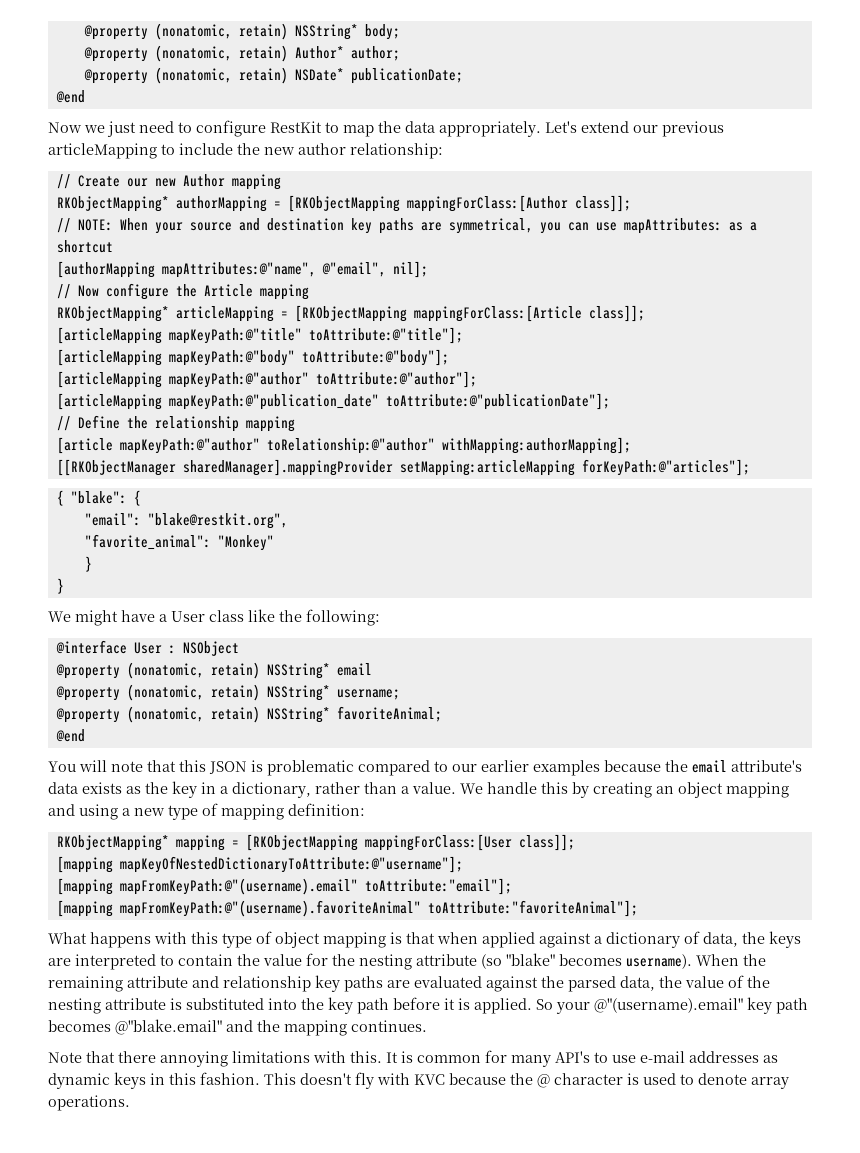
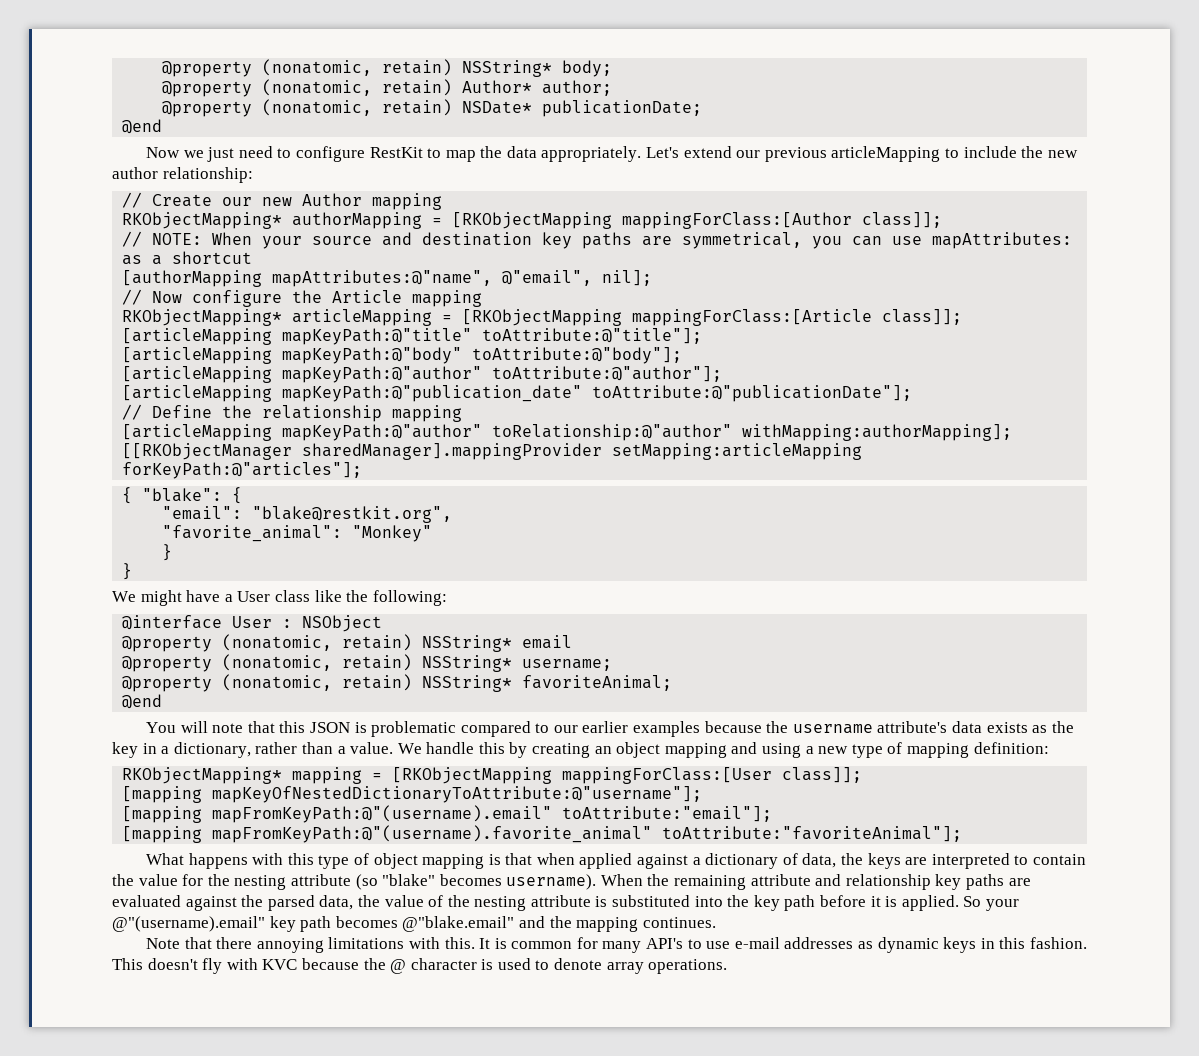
[56,437,113,454] [article -> [122,424,273,441] [articleMapping
[692,760,727,773] email -> [792,724,873,734] username
[119,900,421,917] mapFromKeyPath:@"(username).favoriteAnimal" -> [212,825,653,843] mapFromKeyPath:@"(username).favorite_animal"

